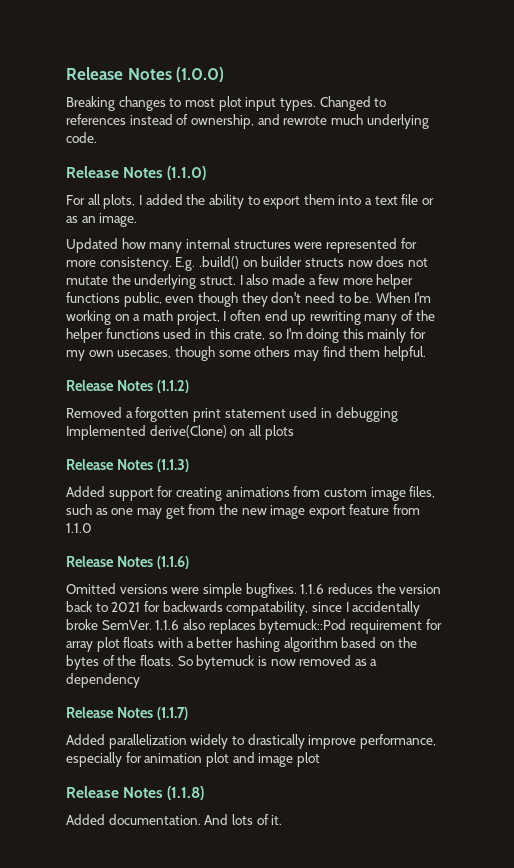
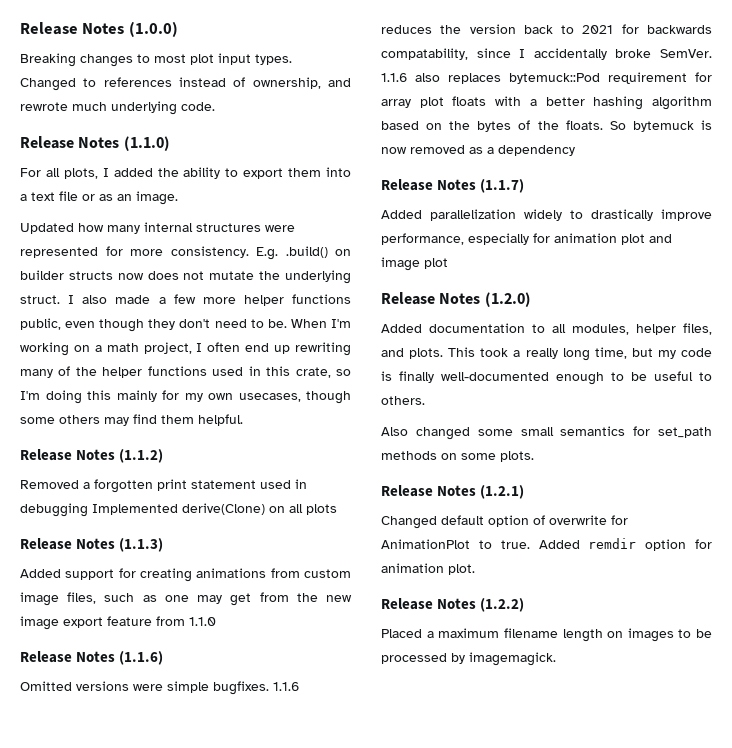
[167,786,205,800] [66,814,283,825] (1.1.8) // Added documentation. And lots of it. -> [484,292,531,307] [381,323,712,335] [381,347,712,361] [381,371,712,385] [381,396,425,405] [381,426,712,440] [381,451,534,462] [381,485,525,499] [381,515,628,529] [381,538,712,551] [381,563,475,575] [381,598,525,612] [381,628,712,642] [381,652,556,666] (1.2.0) // Added documentation to all modules, helper files, and plots. This took a really long time, but my code is finally well-documented enough to be useful to others. // Also changed some small semantics for set_path methods on some plots. // Release Notes (1.2.1) // Changed default option of overwrite for AnimationPlot to true. Added remdir option for animation plot. // Release Notes (1.2.2) // Placed a maximum filename length on images to be processed by imagemagick.

